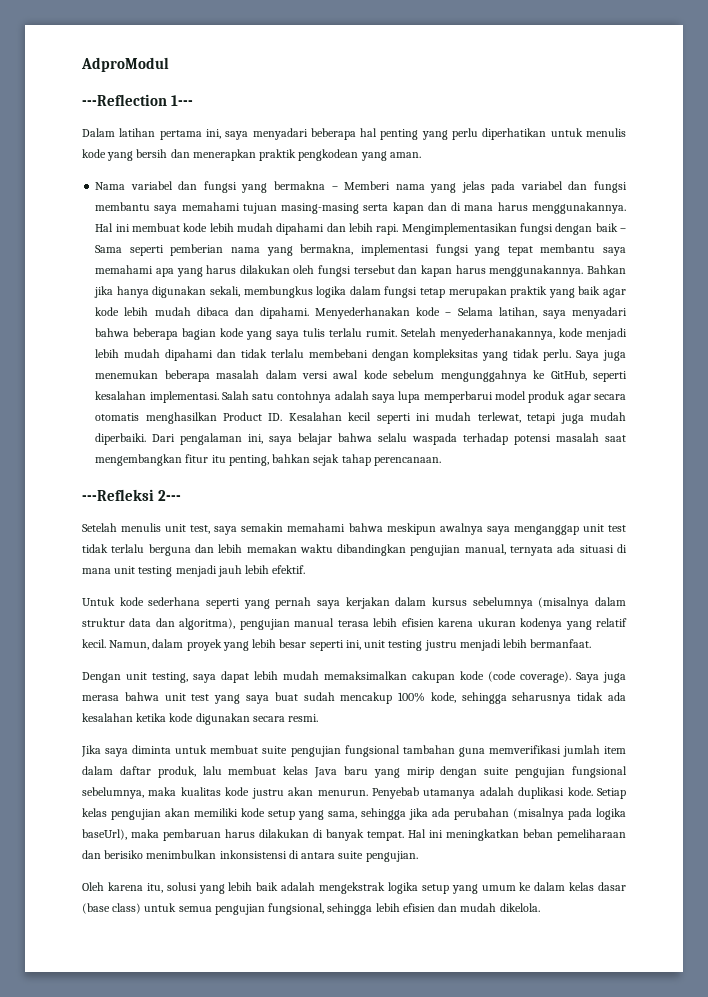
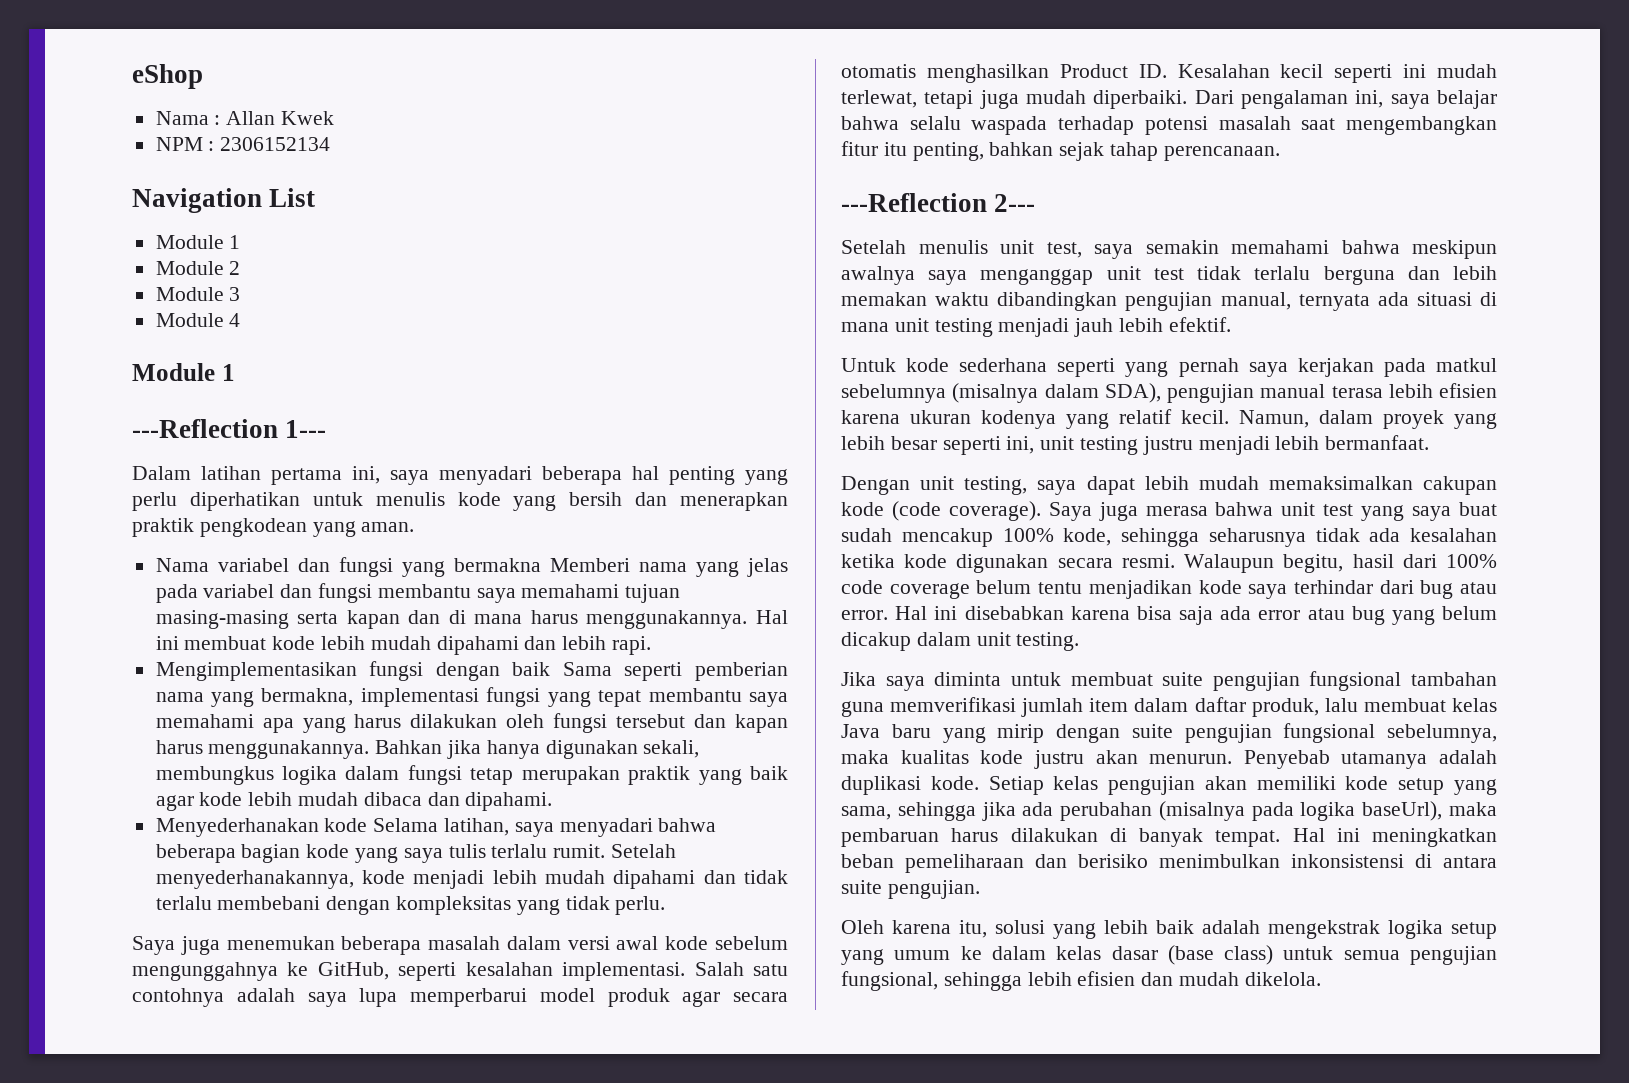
[81,57,169,72] AdproModul -> [132,64,203,89] [155,111,335,125] [155,137,331,151] [132,188,316,213] [155,235,241,249] [155,261,241,275] [155,287,241,301] [155,313,241,327] [132,363,235,381] eShop // Nama : Allan Kwek // NPM : 2306152134 // Navigation List // Module 1 // Module 2 // Module 3 // Module 4 // Module 1
[331,186,338,190] – -> (541, 565) none
(399, 229) none -> (652, 645) //
[620,228,626,232] – -> (551, 669) none
(309, 313) none -> (553, 801) //
[445,312,452,316] – -> (368, 825) none
(572, 355) none -> (666, 905) //
[82,489,154,501] ---Refleksi -> [841,193,987,212] ---Reflection
[395,597,468,606] dalam kursus -> [1383,358,1497,377] pada matkul
[82,618,236,630] struktur data dan algoritma), -> [1104,383,1161,403] SDA),
(319, 718) none -> [1184,554,1497,573] [841,580,1497,599] [841,606,1497,625] [841,632,1080,651] Walaupun begitu, hasil dari 100% code coverage belum tentu menjadikan kode saya terhindar dari bug atau error. Hal ini disebabkan karena bisa saja ada error atau bug yang belum dicakup dalam unit testing.

